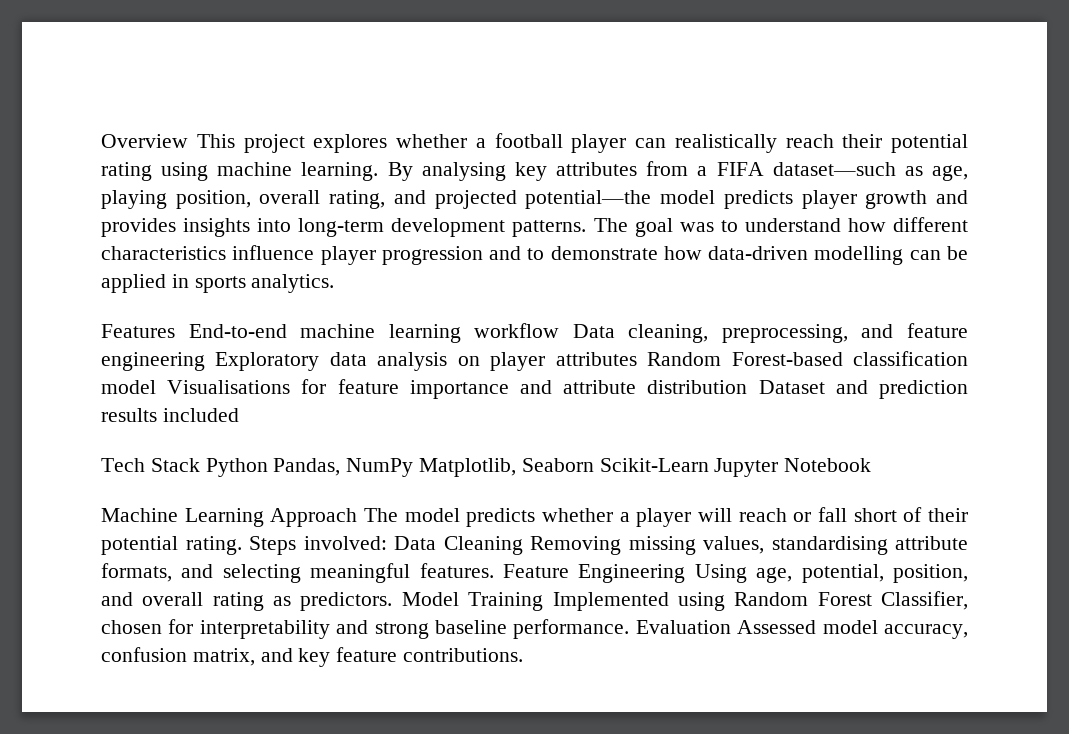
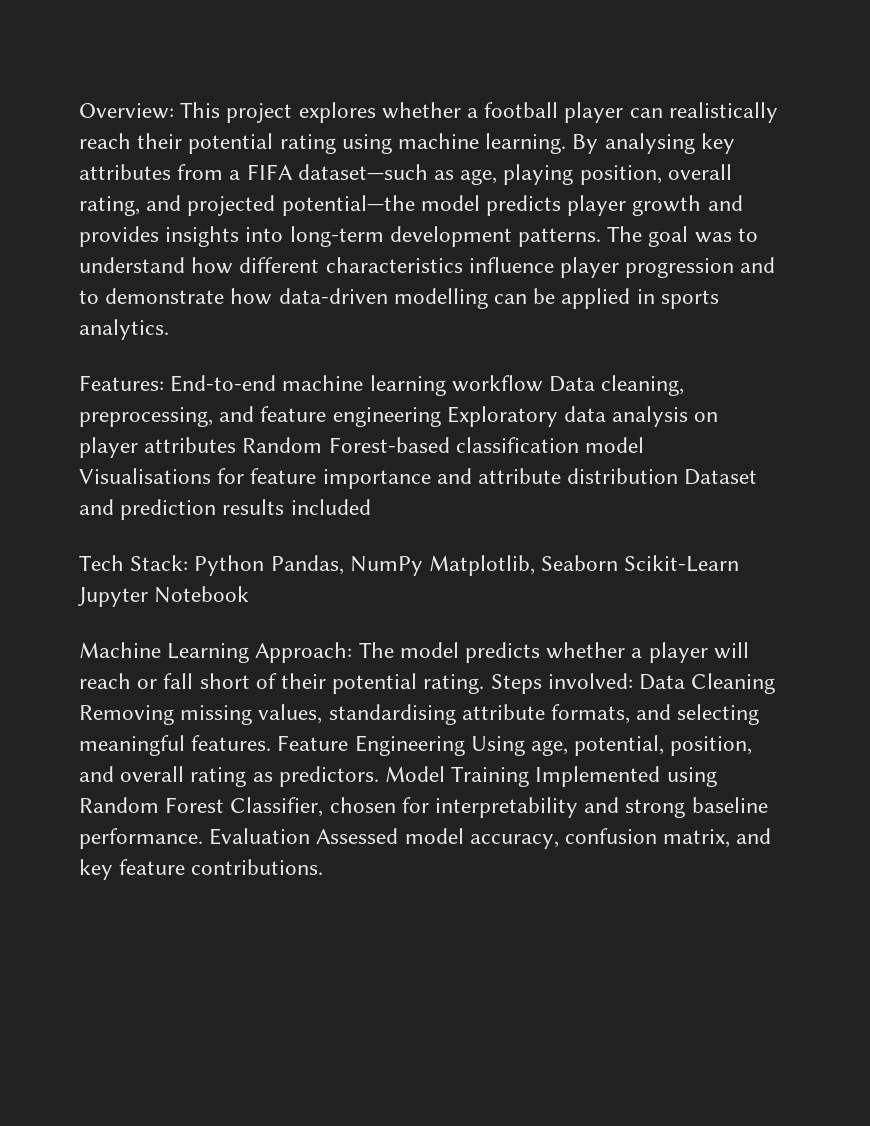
[101,134,188,148] Overview -> [79,103,174,119] Overview:
[101,324,175,338] Features -> [79,375,164,391] Features:
[150,458,200,472] Stack -> [130,555,189,571] Stack:
[270,508,358,527] Approach -> [255,642,353,663] Approach:

